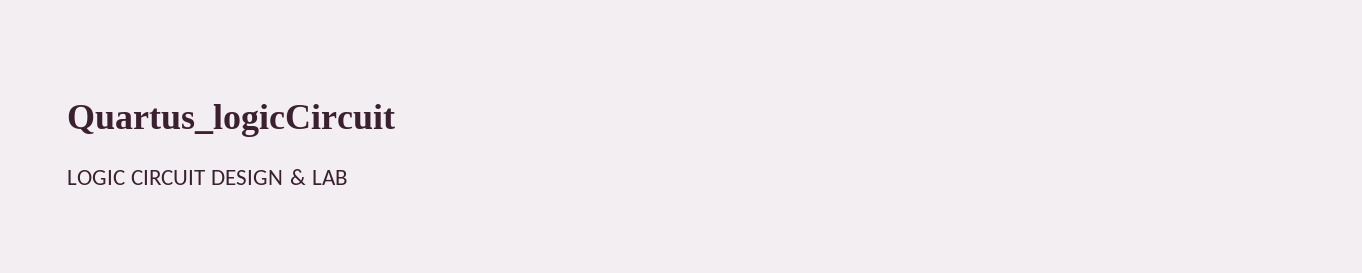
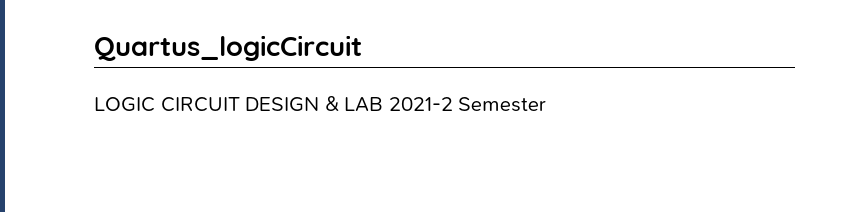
(348, 177) none -> [388,97,547,112] 2021-2 Semester

